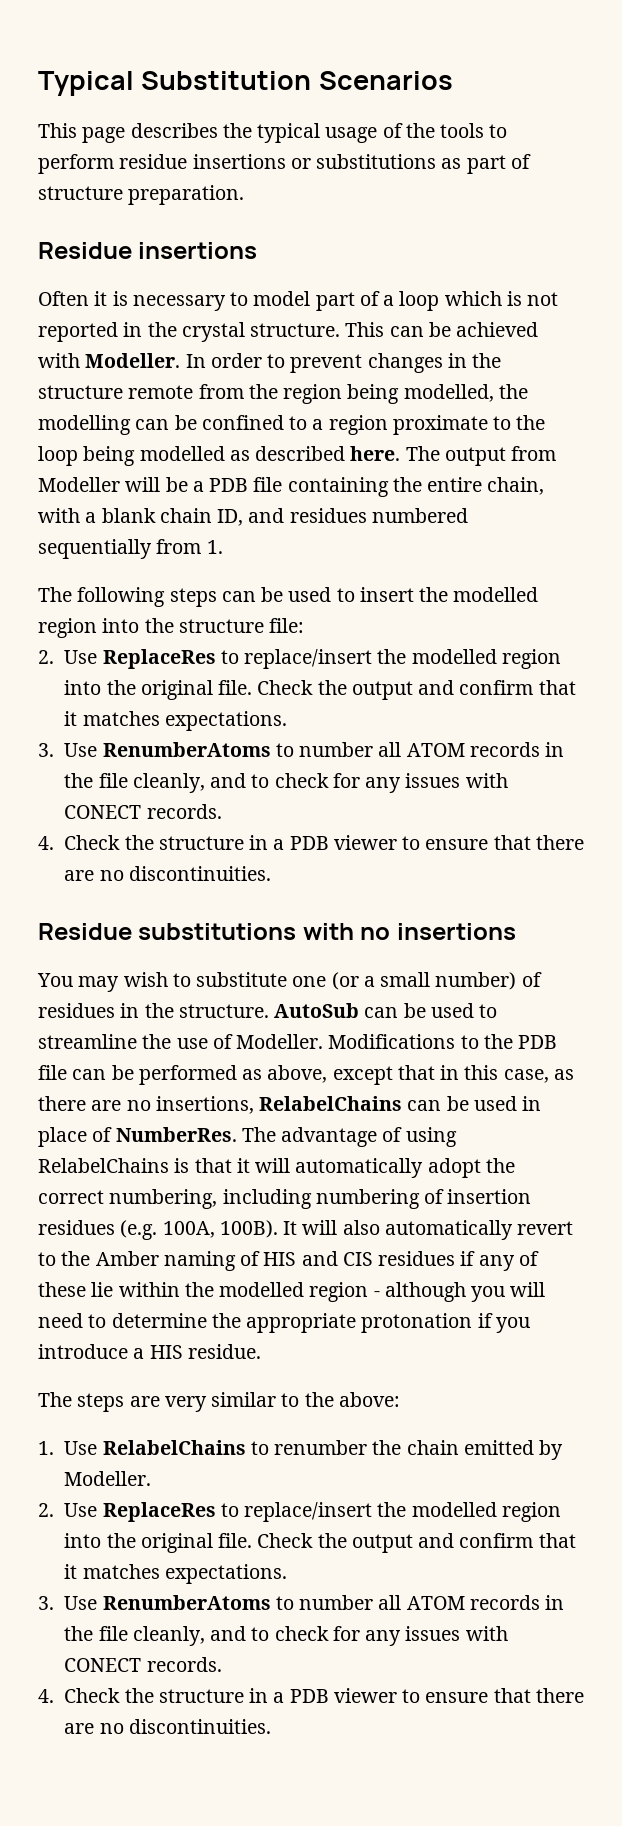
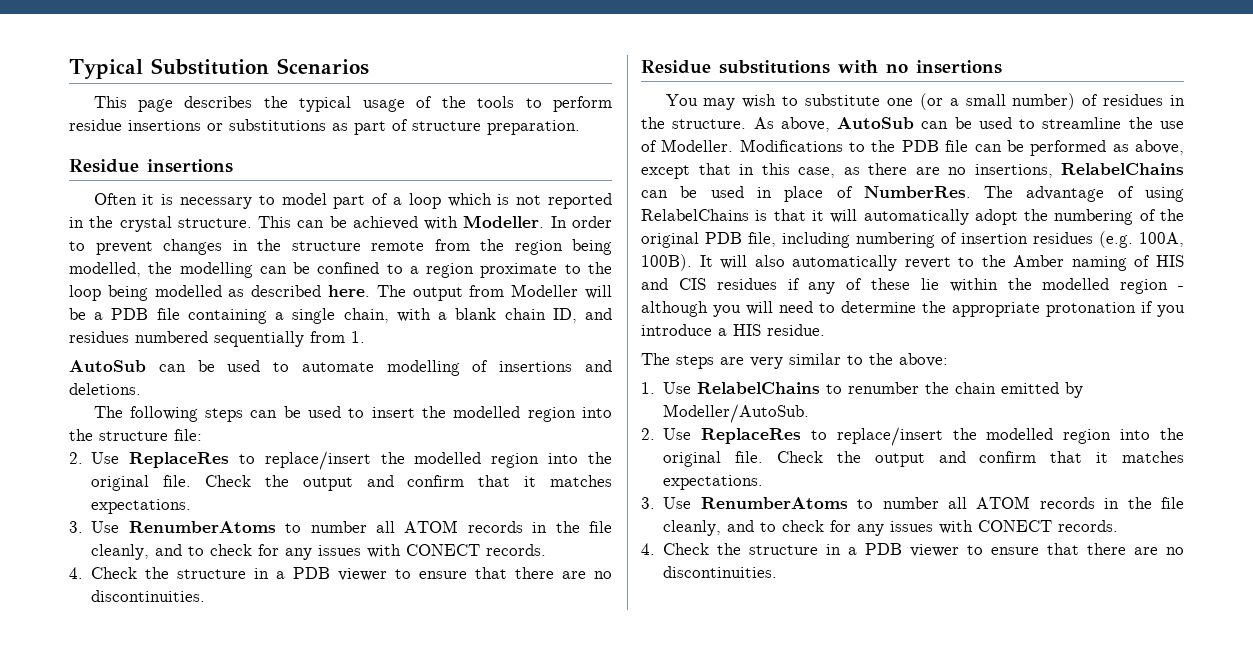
[392,477,483,492] the entire -> [275,308,336,324] a single
(223, 547) none -> [69,360,612,376] [69,383,141,395] // AutoSub can be used to automate modelling of insertions and deletions.
(269, 1011) none -> [753,117,830,132] As above,
[38,1189,218,1209] correct numbering, -> [1054,209,1184,225] [641,232,776,248] numbering of the original PDB file,
[64,1471,152,1486] Modeller. -> [663,404,810,423] Modeller/AutoSub.

